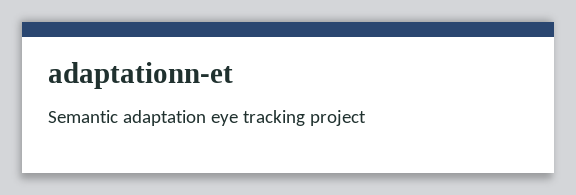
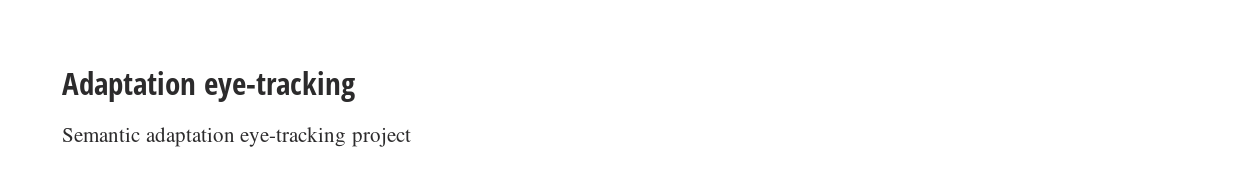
[48,62,233,89] adaptationn-et -> [62,71,356,102] Adaptation eye-tracking
[210,110,305,126] eye tracking -> [240,127,347,147] eye-tracking

